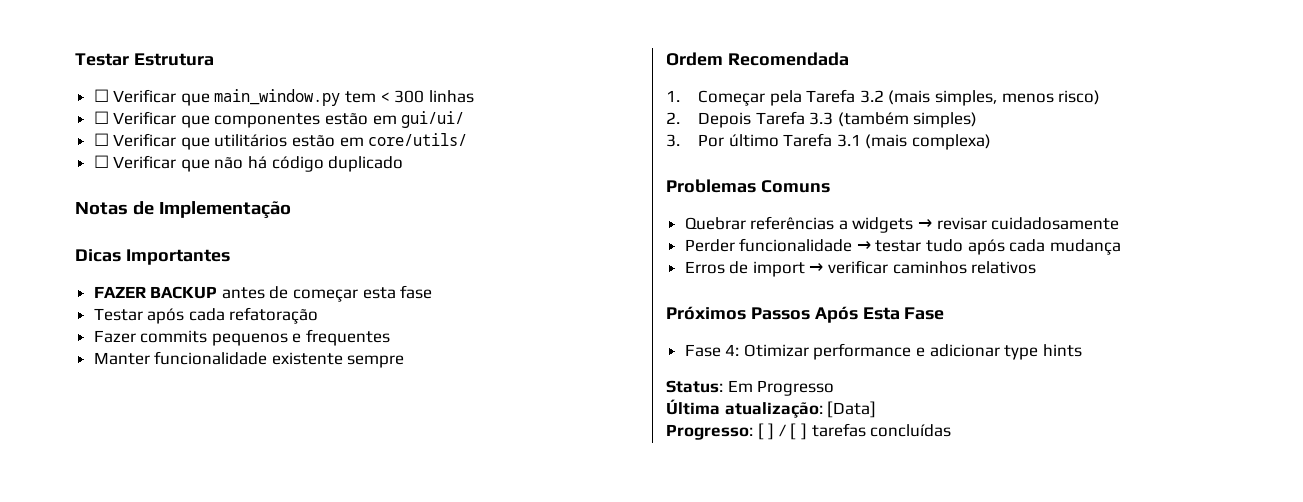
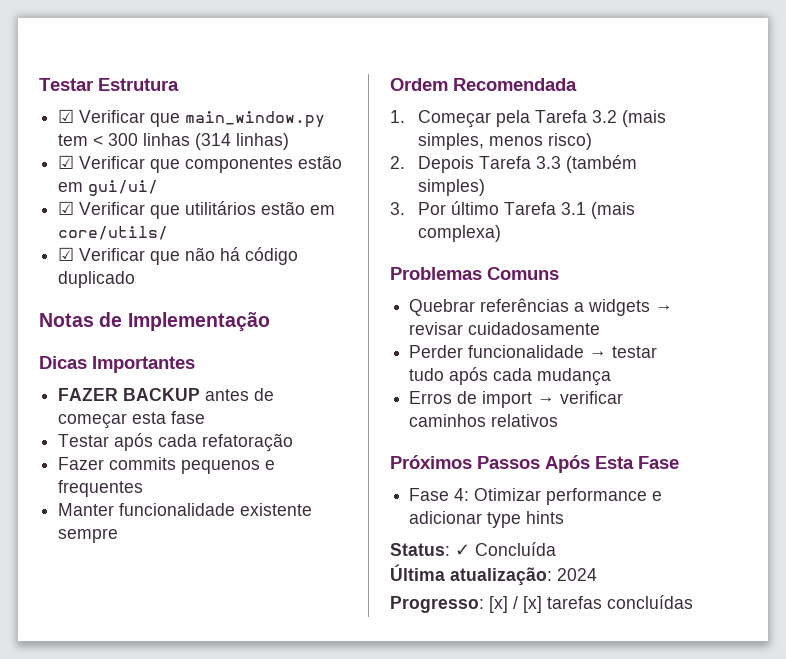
[93,89,109,102] ☐ -> [58,109,75,123] ☑
[93,111,109,124] // ☐ -> [195,133,290,150] [58,155,75,169] (314 linhas) // ☑
[93,133,109,146] ☐ -> [58,201,75,215] ☑
[93,155,109,168] ☐ -> [58,247,75,261] ☑
[727,380,835,396] Em Progresso -> [455,542,556,556] ✓ Concluída
[827,401,877,418] [Data] -> [557,568,597,581] 2024
[757,423,807,440] [ ] / [ ] -> [489,596,542,613] [x] / [x]

